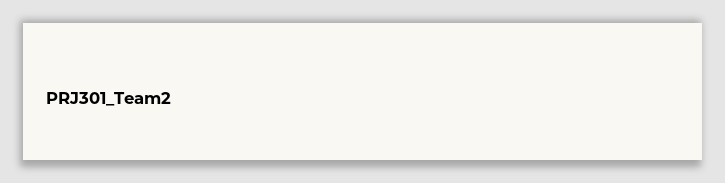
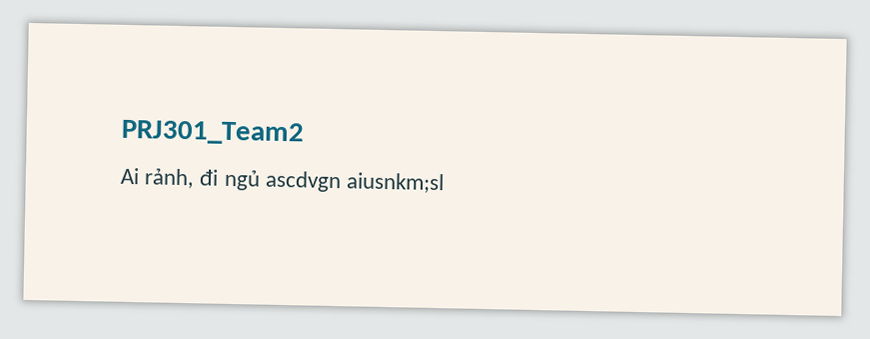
(171, 99) none -> [120,167,445,194] // Ai rảnh, đi ngủ ascdvgn aiusnkm;sl

